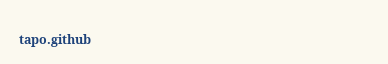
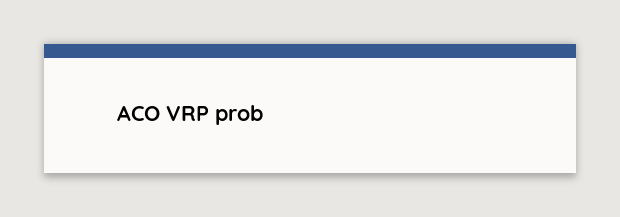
[19,34,91,47] tapo.github -> [117,105,263,125] ACO VRP prob

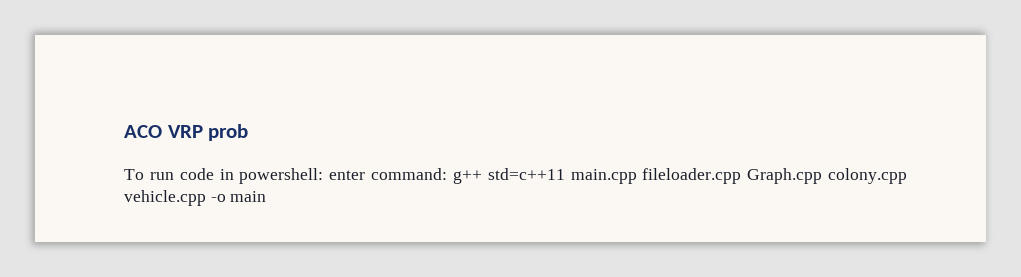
(263, 115) none -> [124,168,908,184] [124,190,267,206] // To run code in powershell: enter command: g++ std=c++11 main.cpp fileloader.cpp Graph.cpp colony.cpp vehicle.cpp -o main

